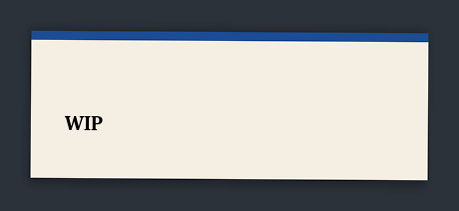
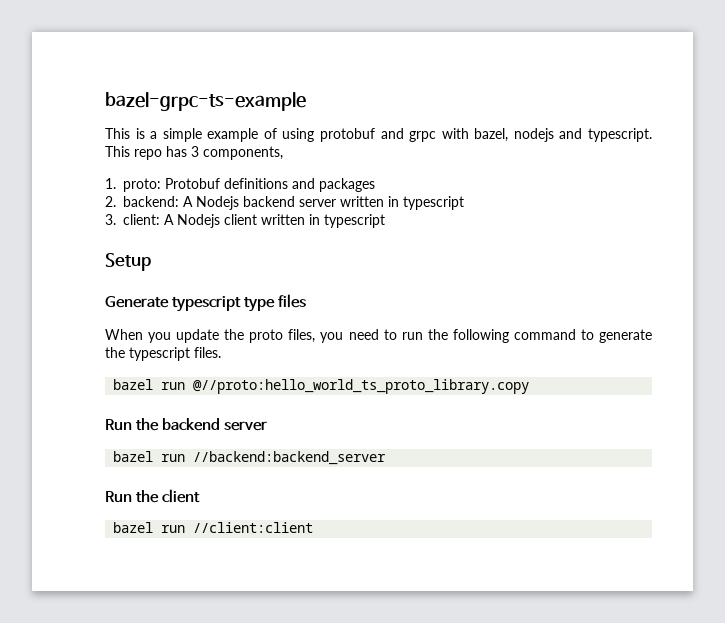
[63,115,103,131] WIP -> [105,92,306,111] [105,128,652,142] [105,146,283,160] [105,178,375,192] [105,196,464,210] [105,214,385,228] [105,253,151,271] [105,294,307,312] [105,329,652,343] [105,347,221,361] [113,379,530,394] [105,418,268,431] [113,451,387,465] [105,489,201,503] [113,522,314,533] bazel-grpc-ts-example // This is a simple example of using protobuf and grpc with bazel, nodejs and typescript. This repo has 3 components, // 1. proto: Protobuf definitions and packages // 2. backend: A Nodejs backend server written in typescript // 3. client: A Nodejs client written in typescript // Setup // Generate typescript type files // When you update the proto files, you need to run the following command to generate the typescript files. // bazel run @//proto:hello_world_ts_proto_library.copy // Run the backend server // bazel run //backend:backend_server // Run the client // bazel run //client:client

